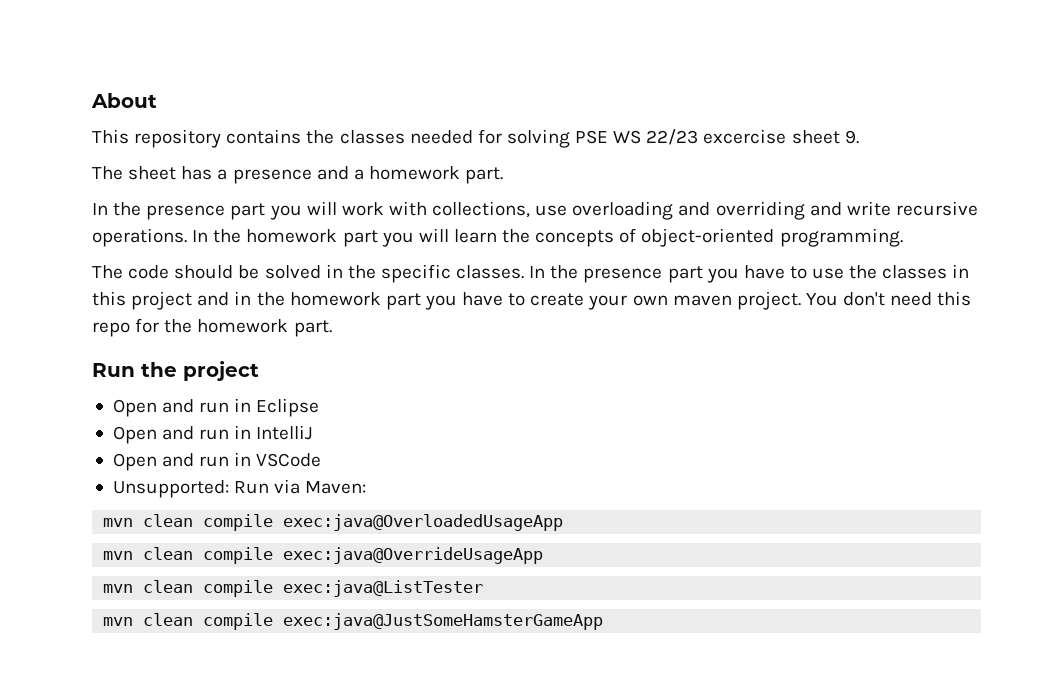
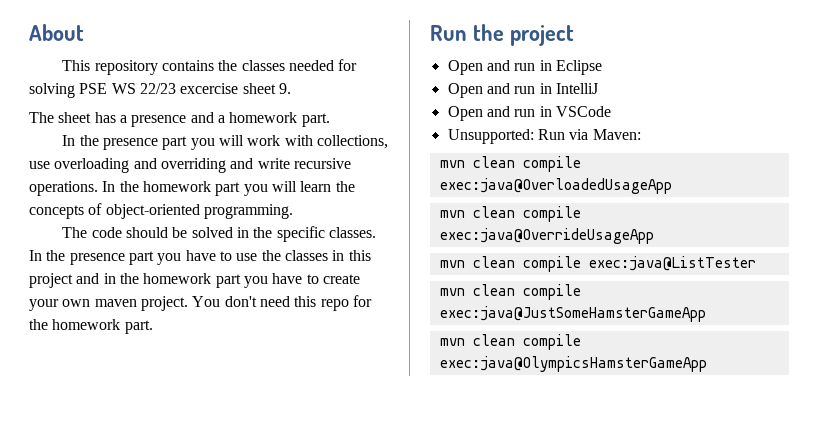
(604, 621) none -> [439,334,581,350] [439,356,707,372] // mvn clean compile exec:java@OlympicsHamsterGameApp

